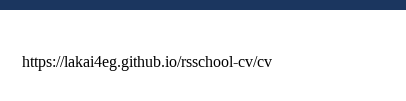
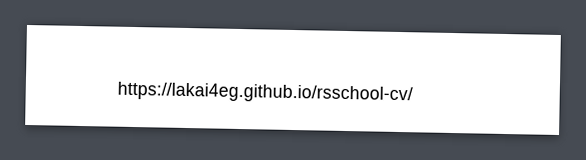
[22,56,272,71] https://lakai4eg.github.io/rsschool-cv/cv -> [117,81,413,105] https://lakai4eg.github.io/rsschool-cv/

